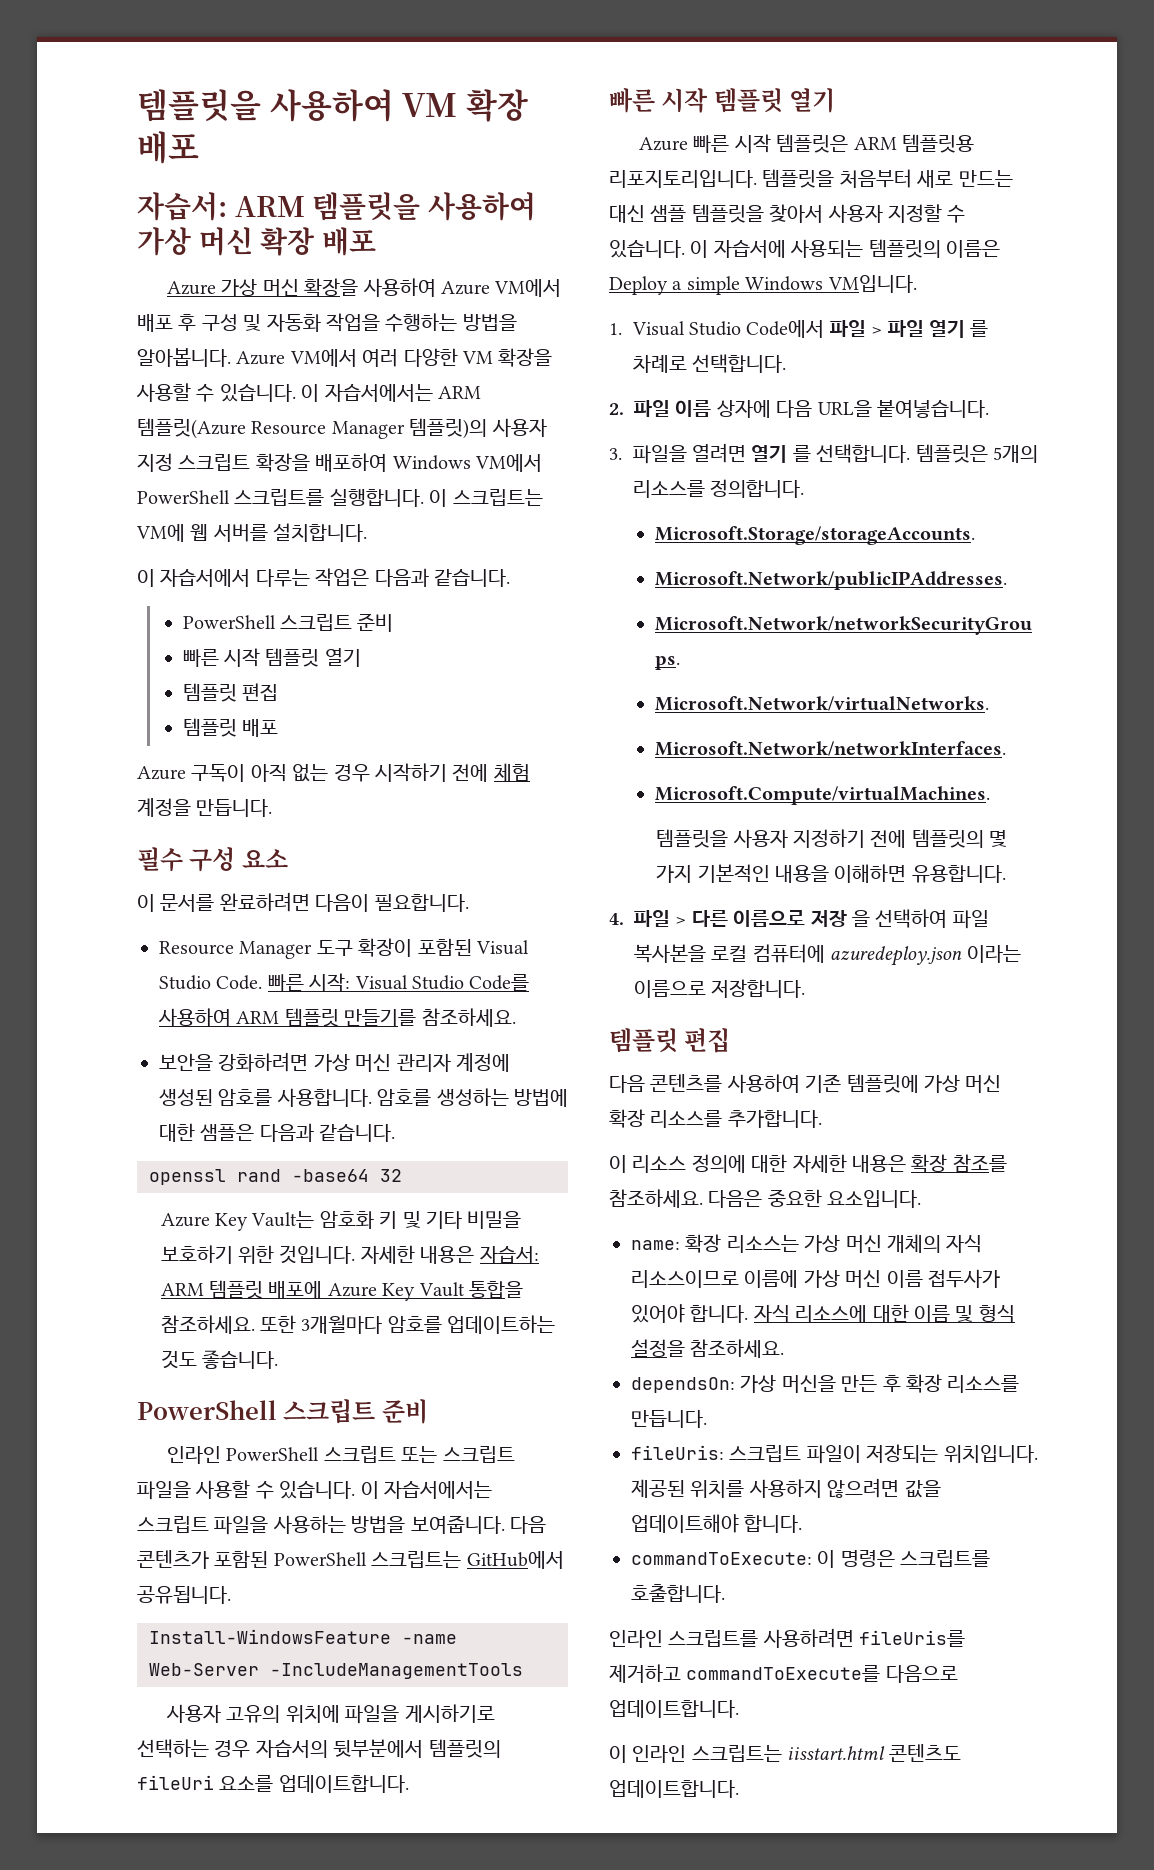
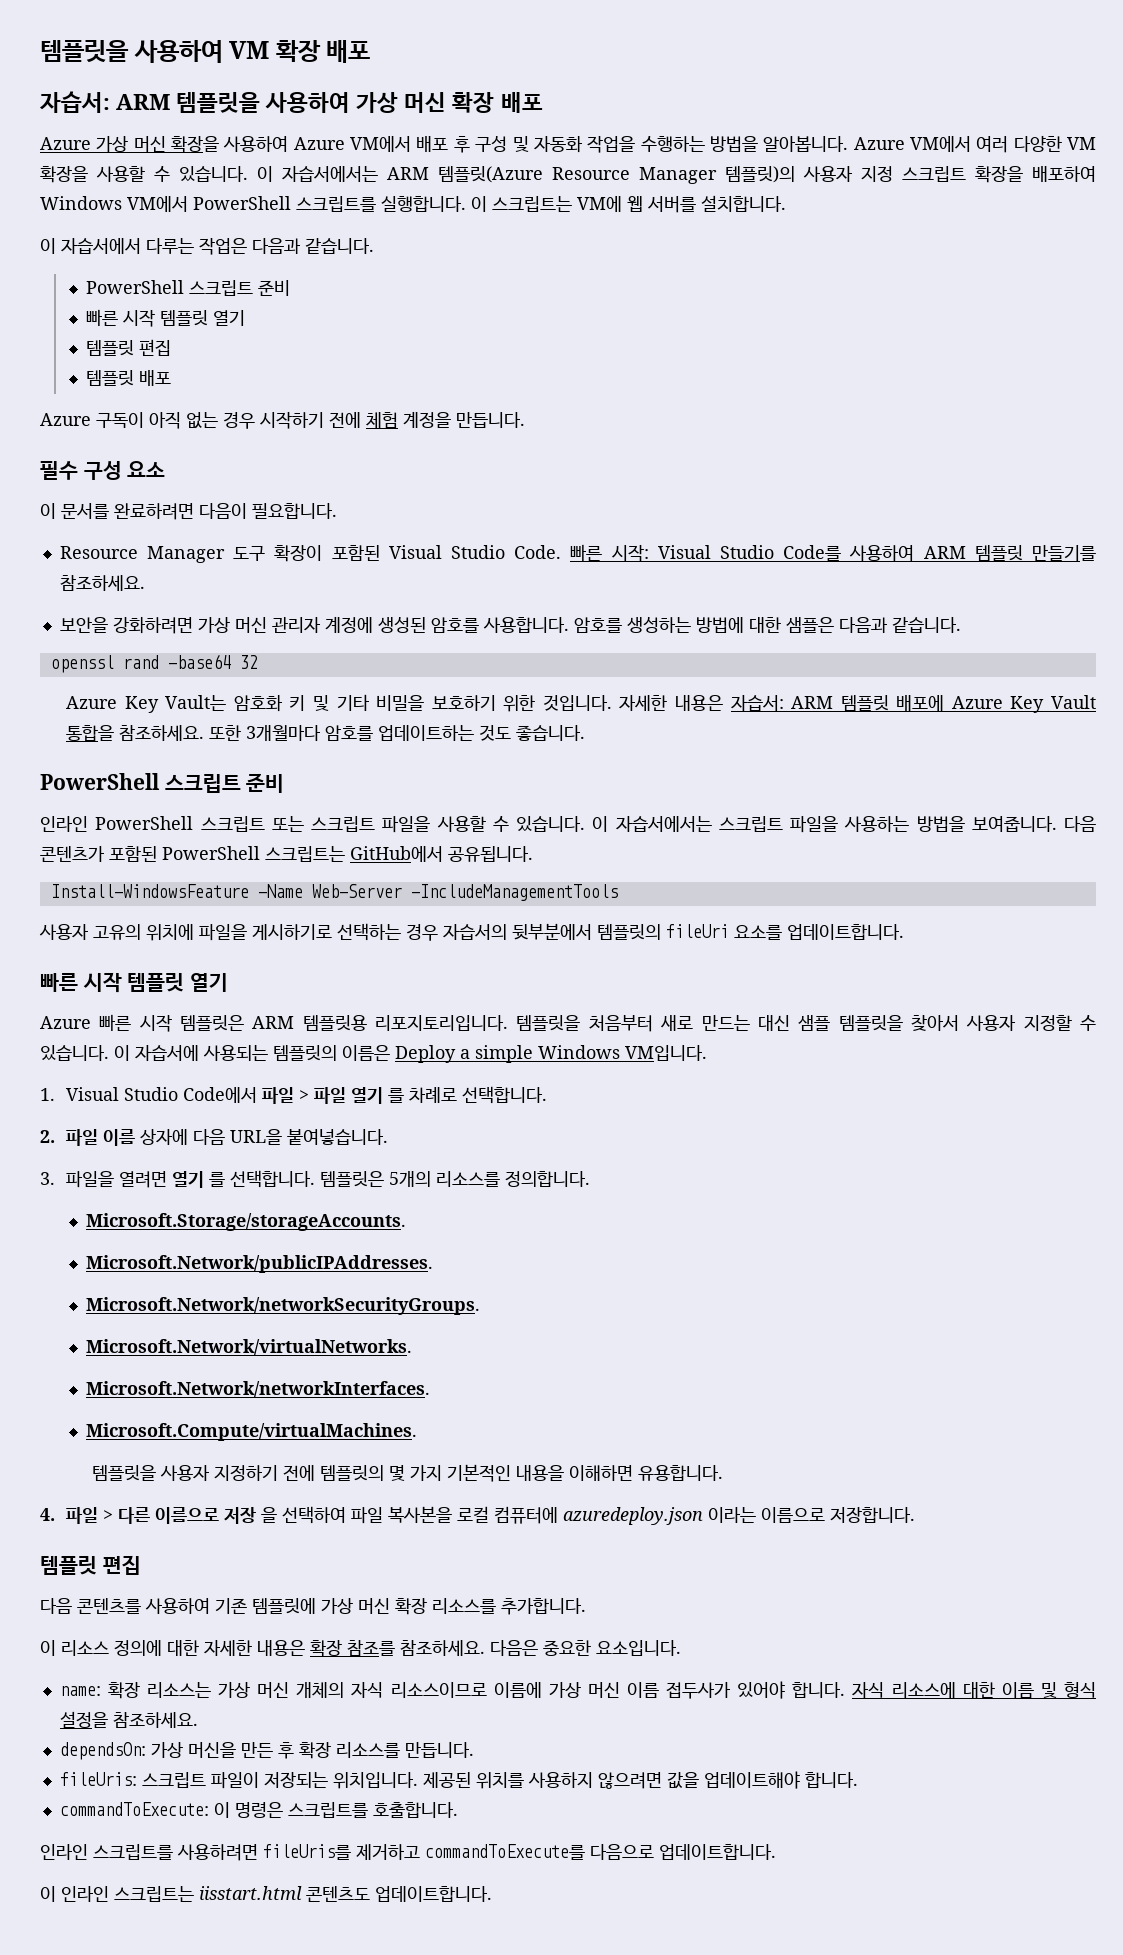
[402,1634,457,1644] -name -> [257,884,303,898] -Name

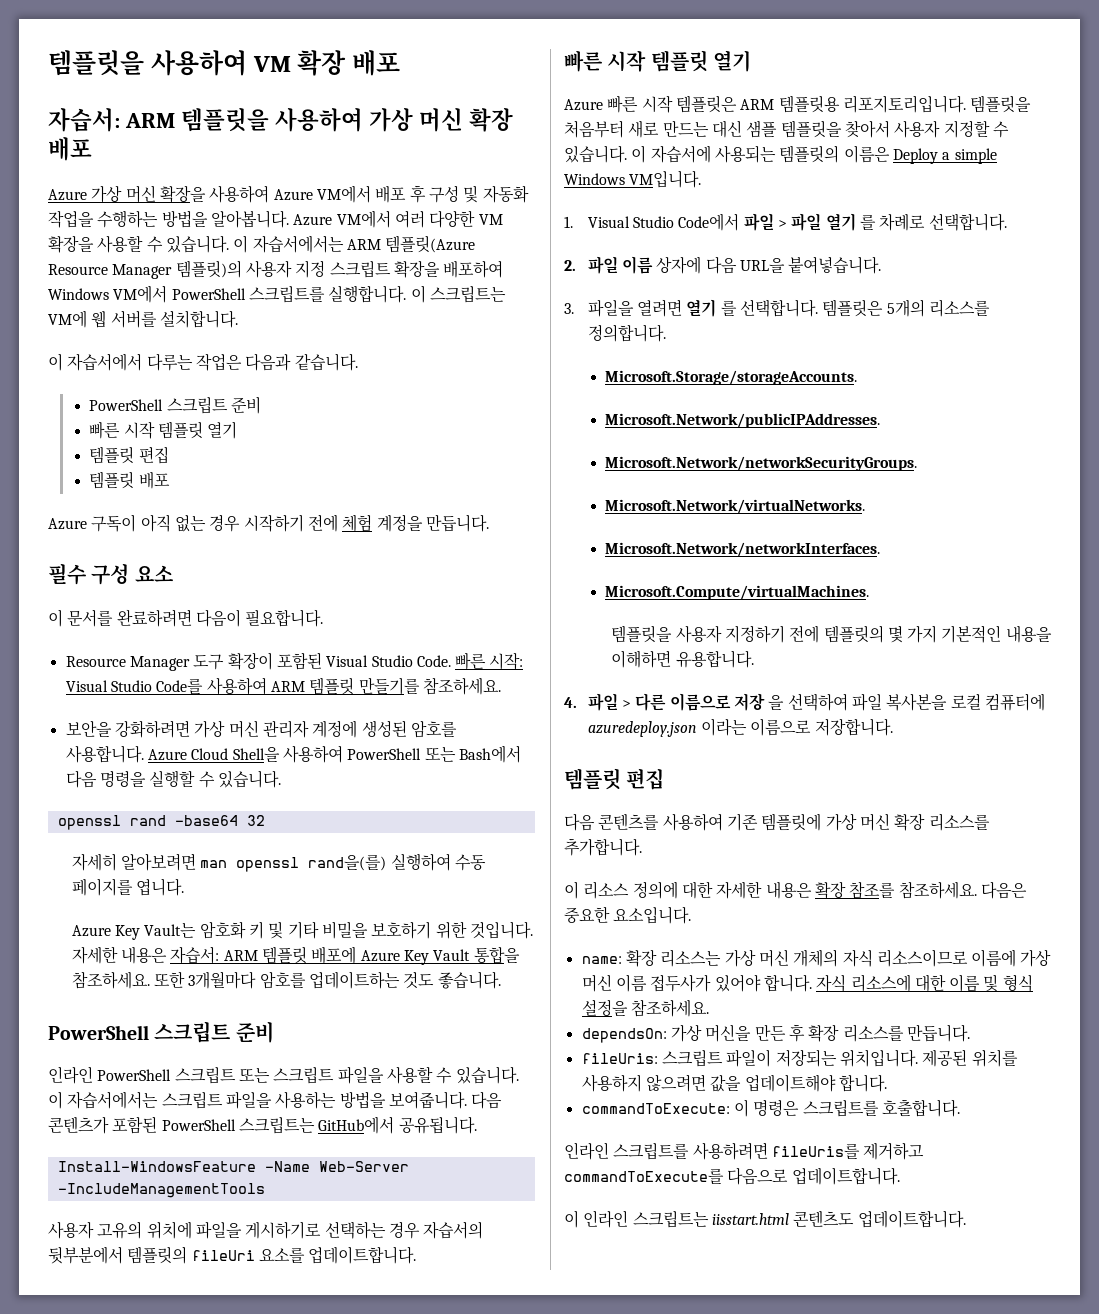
[573,617,961,633] [50,654,258,673] 암호를 생성하는 방법에 대한 샘플은 다음과 같습니다. // openssl rand -base64 32 -> [147,745,521,763] [65,770,281,788] [57,815,265,830] [71,853,486,872] [71,878,184,896] Azure Cloud Shell을 사용하여 PowerShell 또는 Bash에서 다음 명령을 실행할 수 있습니다. // openssl rand -base64 32 // 자세히 알아보려면 man openssl rand을(를) 실행하여 수동 페이지를 엽니다.

